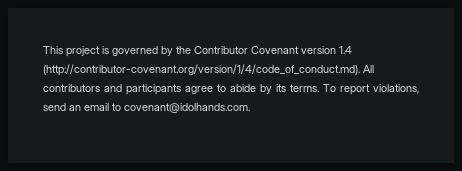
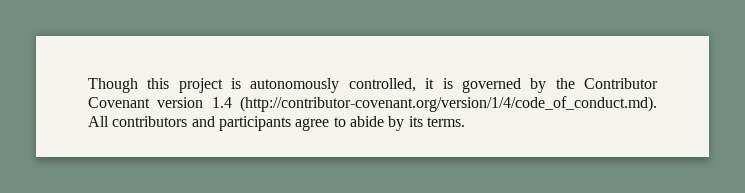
[43,46,100,57] This project -> [88,78,435,93] Though this project is autonomously controlled, it
[323,84,419,95] [43,103,250,113] To report violations, send an email to covenant@idolhands.com. -> (465, 122) none

